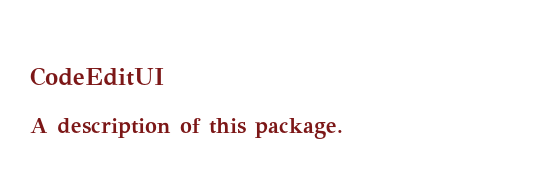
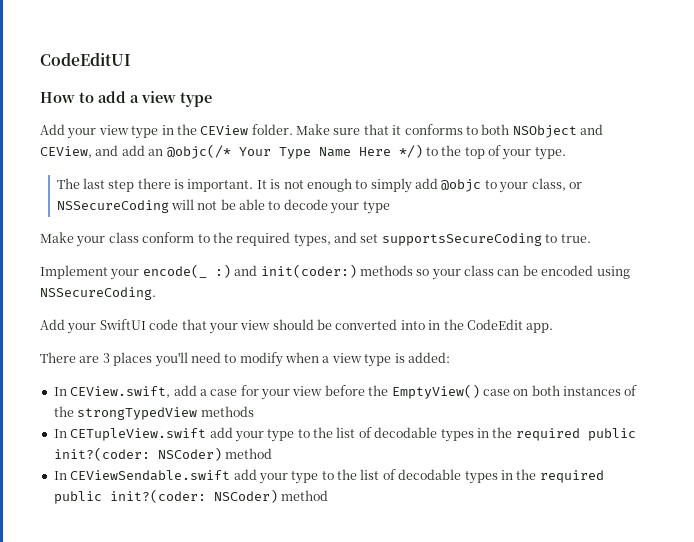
[30,118,343,139] A description of this package. -> [40,91,212,107] [40,124,603,139] [40,144,566,160] [56,178,582,193] [56,199,390,214] [40,232,591,247] [40,264,630,280] [40,287,156,300] [40,319,554,334] [40,352,450,367] [53,384,638,400] [53,406,254,420] [53,427,636,442] [53,447,273,461] [53,469,604,484] [53,489,329,504] How to add a view type // Add your view type in the CEView folder. Make sure that it conforms to both NSObject and CEView, and add an @objc(/* Your Type Name Here */) to the top of your type. // The last step there is important. It is not enough to simply add @objc to your class, or NSSecureCoding will not be able to decode your type // Make your class conform to the required types, and set supportsSecureCoding to true. // Implement your encode(_ :) and init(coder:) methods so your class can be encoded using NSSecureCoding. // Add your SwiftUI code that your view should be converted into in the CodeEdit app. // There are 3 places you'll need to modify when a view type is added: // In CEView.swift, add a case for your view before the EmptyView() case on both instances of the strongTypedView methods // In CETupleView.swift add your type to the list of decodable types in the required public init?(coder: NSCoder) method // In CEViewSendable.swift add your type to the list of decodable types in the required public init?(coder: NSCoder) method

